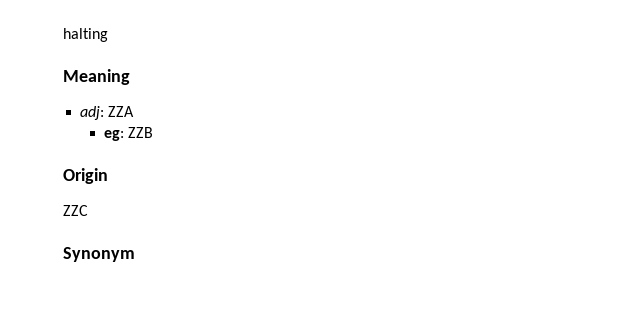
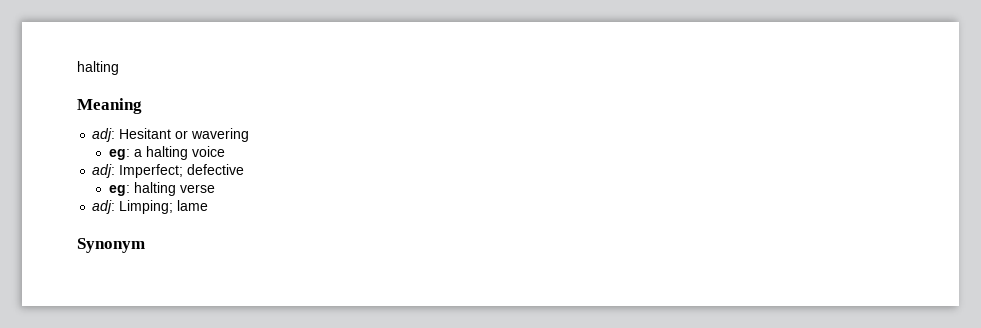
[108,106,135,117] [103,127,154,141] [63,168,108,184] [63,205,88,216] ZZA // eg: ZZB // Origin // ZZC -> [119,128,250,142] [108,146,225,160] [92,164,245,178] [108,182,215,196] [92,200,209,214] Hesitant or wavering // eg: a halting voice // adj: Imperfect; defective // eg: halting verse // adj: Limping; lame

